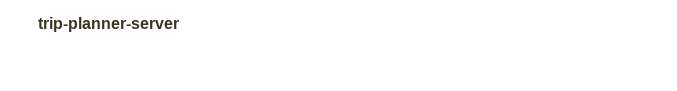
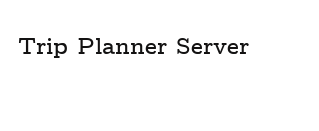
[38,17,179,32] trip-planner-server -> [18,38,249,58] Trip Planner Server

